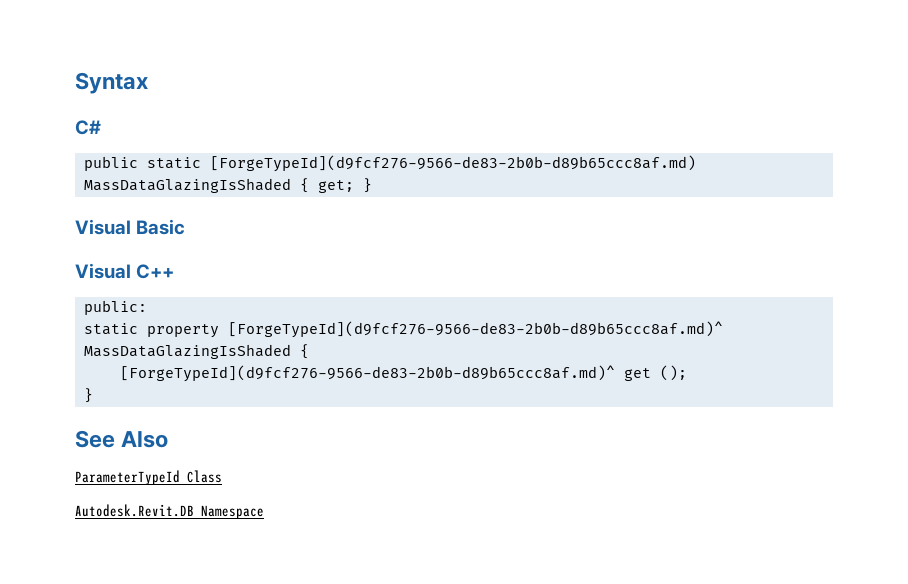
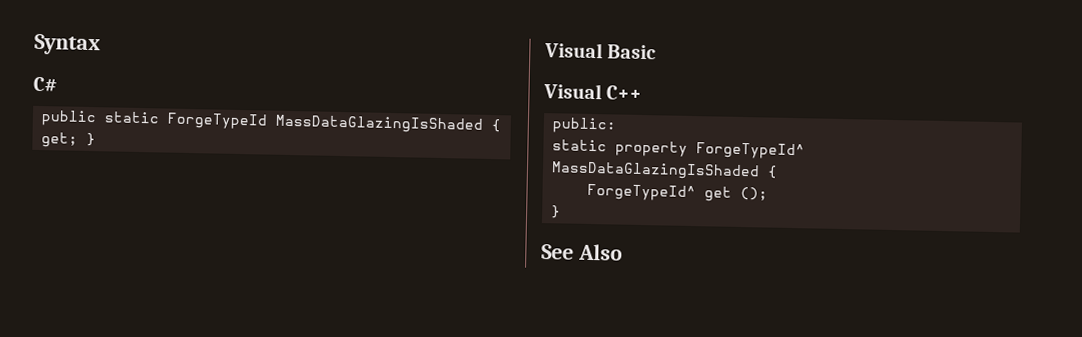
[209,155,696,172] [ForgeTypeId](d9fcf276-9566-de83-2b0b-d89b65ccc8af.md) -> [167,112,269,130] ForgeTypeId
[227,321,723,338] [ForgeTypeId](d9fcf276-9566-de83-2b0b-d89b65ccc8af.md)^ -> [696,142,806,160] ForgeTypeId^
[119,365,615,382] [ForgeTypeId](d9fcf276-9566-de83-2b0b-d89b65ccc8af.md)^ -> [587,183,697,202] ForgeTypeId^
[75,470,222,485] [75,504,264,519] // ParameterTypeId Class // Autodesk.Revit.DB Namespace -> (623, 252) none

